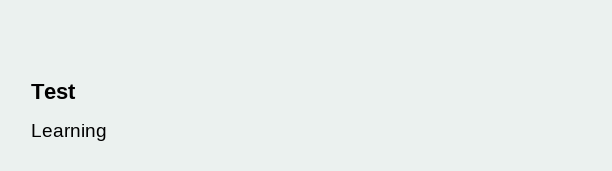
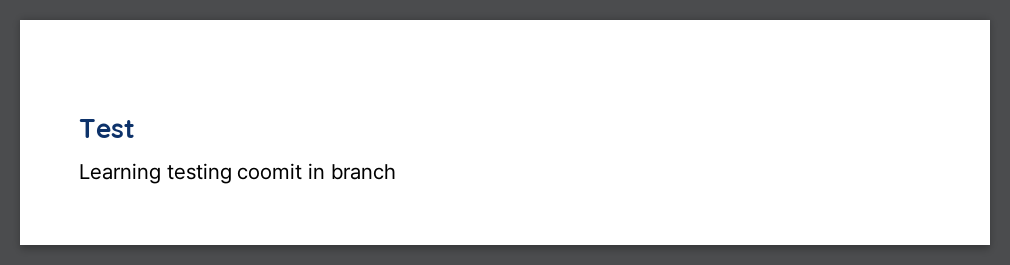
(107, 132) none -> [166,163,396,184] testing coomit in branch

